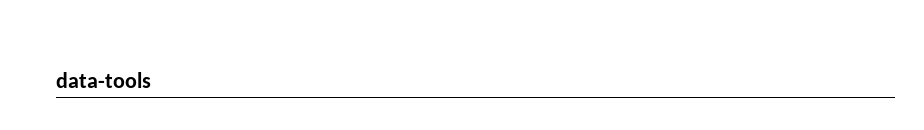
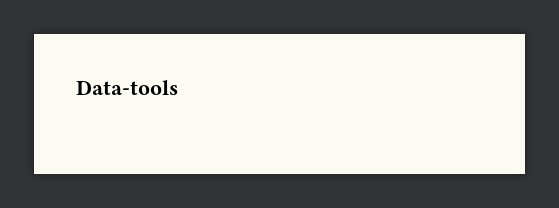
[56,72,151,88] data-tools -> [76,80,178,95] Data-tools

